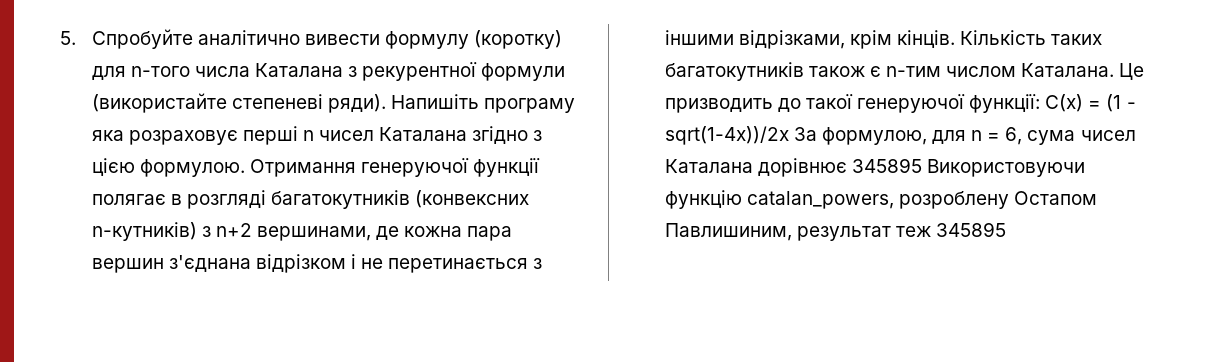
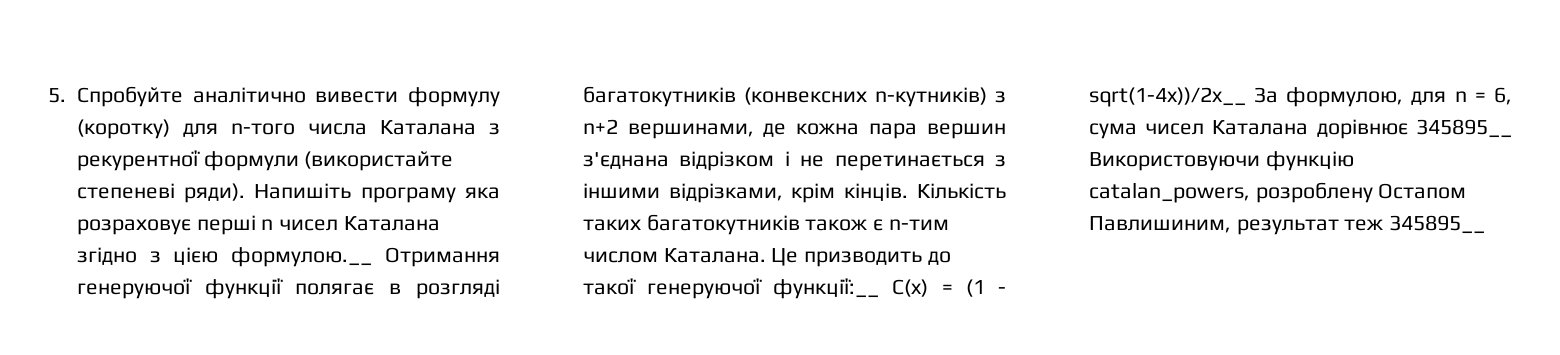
[139,159,245,177] формулою. -> [231,247,373,267] формулою.__
[969,94,1041,113] функції: -> [773,278,880,299] функції:__
[664,126,789,145] sqrt(1-4x))/2x -> [1088,87,1246,107] sqrt(1-4x))/2x__
[851,158,922,173] 345895 -> [1416,119,1512,138] 345895__
[935,222,1006,237] 345895 -> [1389,215,1486,234] 345895__

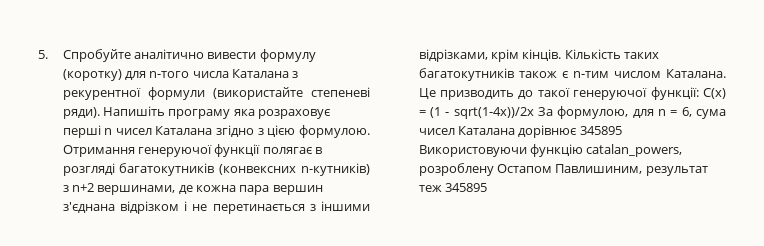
[231,247,373,267] формулою.__ -> [299,125,370,138] формулою.
[773,278,880,299] функції:__ -> [650,87,699,100] функції:
[1088,87,1246,107] sqrt(1-4x))/2x__ -> [453,107,534,119] sqrt(1-4x))/2x
[1416,119,1512,138] 345895__ -> [579,126,622,135] 345895
[1389,215,1486,234] 345895__ -> [444,183,487,192] 345895

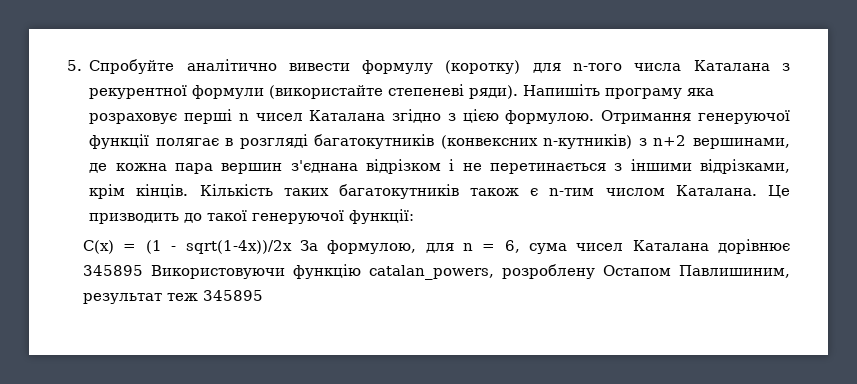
(699, 93) none -> (415, 216) //

